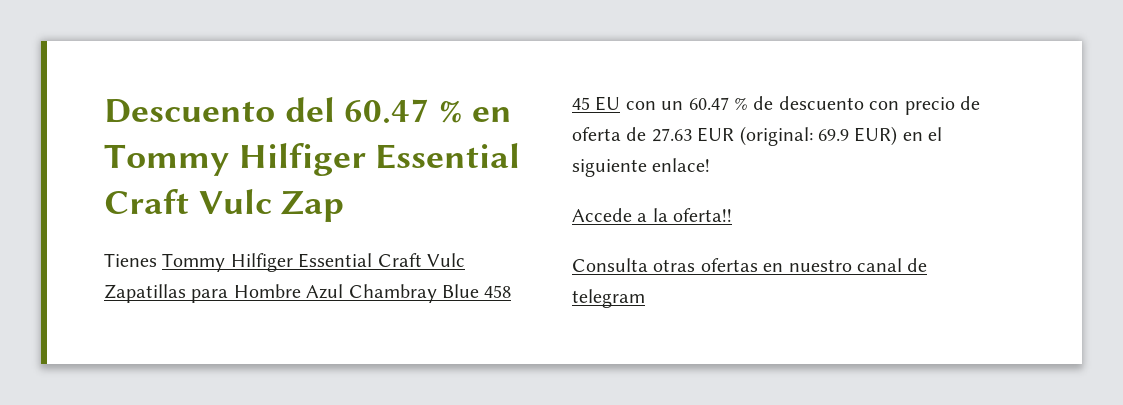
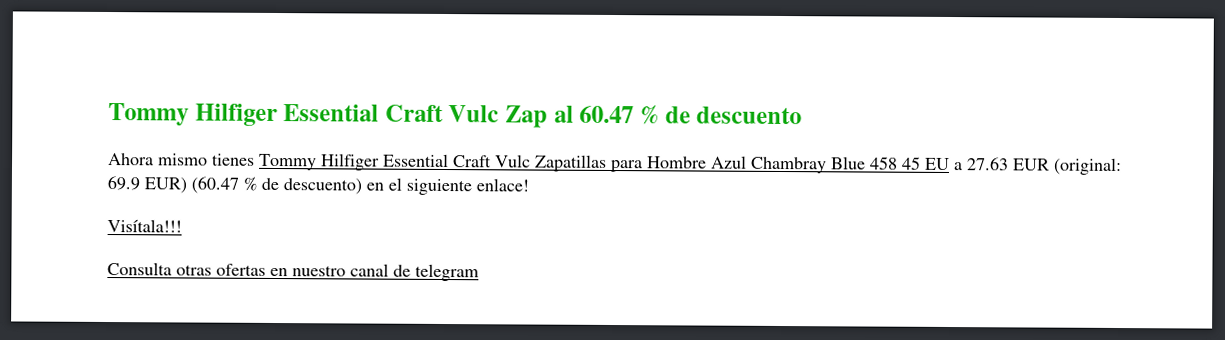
[104,97,512,123] Descuento del 60.47 % en -> (108, 114) none
[104,253,157,267] // Tienes -> [553,105,803,125] [108,153,255,166] al 60.47 % de descuento // Ahora mismo tienes
[625,96,980,115] [572,127,647,141] con un 60.47 % de descuento con precio de oferta de -> [954,162,963,171] a
(898, 136) none -> [191,176,362,195] (60.47 % de descuento)
[572,208,733,222] Accede a la oferta!! -> [107,219,182,233] Visítala!!!

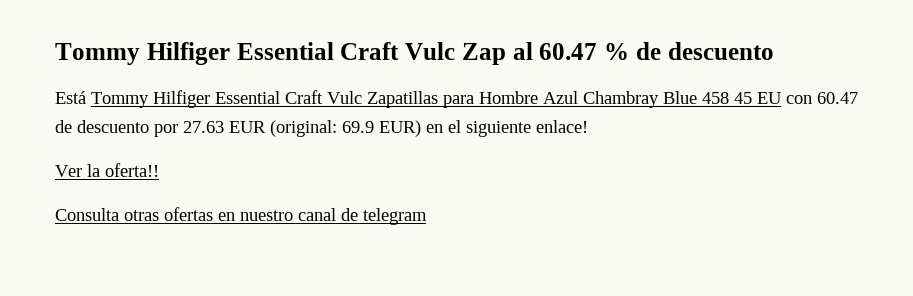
[108,153,255,166] Ahora mismo tienes -> [55,91,86,104] Está
[954,162,963,171] a -> [786,92,858,104] [55,120,178,137] con 60.47 de descuento por
[191,176,362,195] (60.47 % de descuento) -> (421, 128) none
[107,219,182,233] Visítala!!! -> [55,163,159,177] Ver la oferta!!

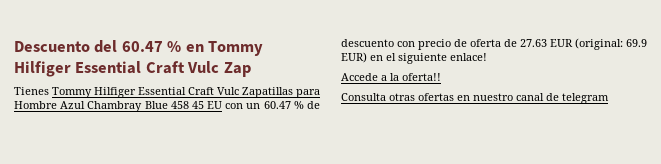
(55, 54) none -> [14,40,204,53] Descuento del 60.47 % en
[512,42,774,60] [55,91,86,104] al 60.47 % de descuento // Está -> [14,87,49,95] // Tienes
[817,92,858,104] [55,120,178,137] 60.47 de descuento por -> [246,101,321,109] [341,39,517,50] un 60.47 % de descuento con precio de oferta de
[55,165,82,177] Ver -> [341,73,387,81] Accede a

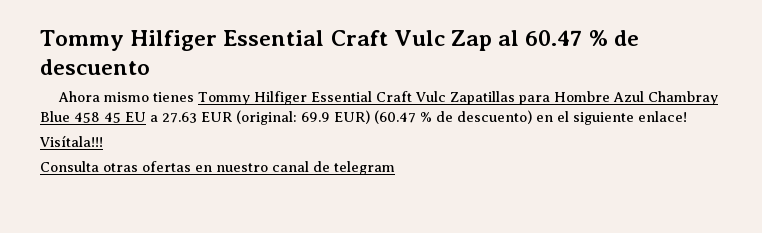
[14,40,204,53] Descuento del 60.47 % en -> (40, 40) none
[14,87,49,95] // Tienes -> [498,30,639,46] [40,59,150,75] [58,91,195,102] al 60.47 % de descuento // Ahora mismo tienes
[225,101,321,109] [341,39,517,50] con un 60.47 % de descuento con precio de oferta de -> [150,115,158,122] a
(367, 57) none -> [374,110,532,124] (60.47 % de descuento)
[341,73,441,81] Accede a la oferta!! -> [39,135,103,147] Visítala!!!

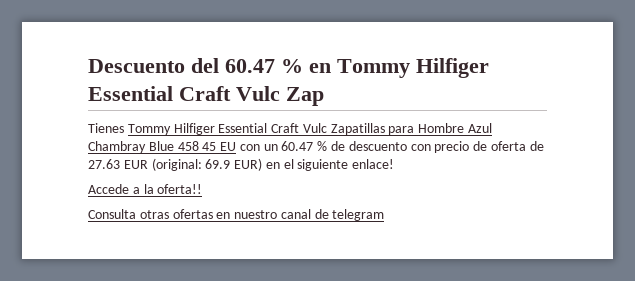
(40, 40) none -> [88,58,331,73] Descuento del 60.47 % en
[498,30,639,46] [40,59,150,75] [58,91,195,102] al 60.47 % de descuento // Ahora mismo tienes -> [88,123,124,133] // Tienes
[150,115,158,122] a -> [239,141,544,153] con un 60.47 % de descuento con precio de oferta de
[374,110,532,124] (60.47 % de descuento) -> (263, 164) none
[39,135,103,147] Visítala!!! -> [88,184,203,194] Accede a la oferta!!

